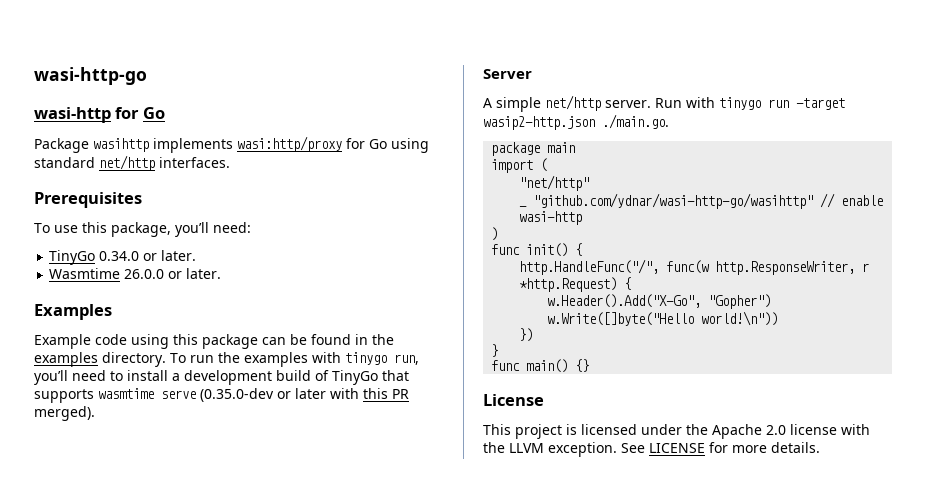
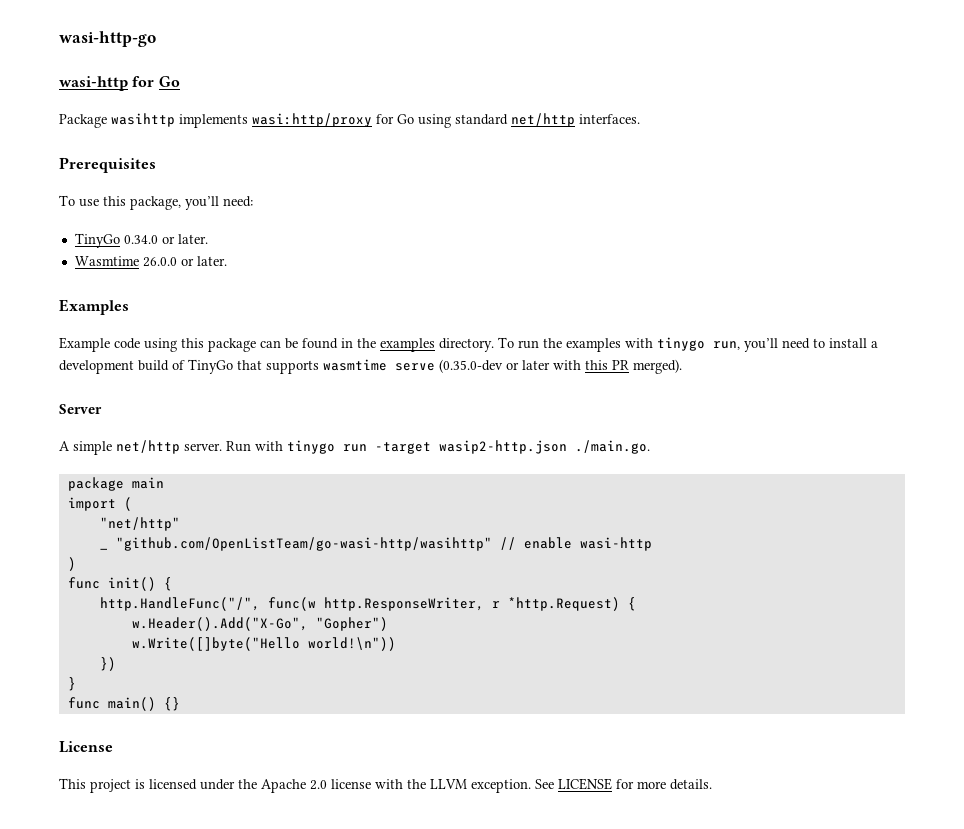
[533,193,814,209] "github.com/ydnar/wasi-http-go/wasihttp" -> [115,537,492,551] "github.com/OpenListTeam/go-wasi-http/wasihttp"

